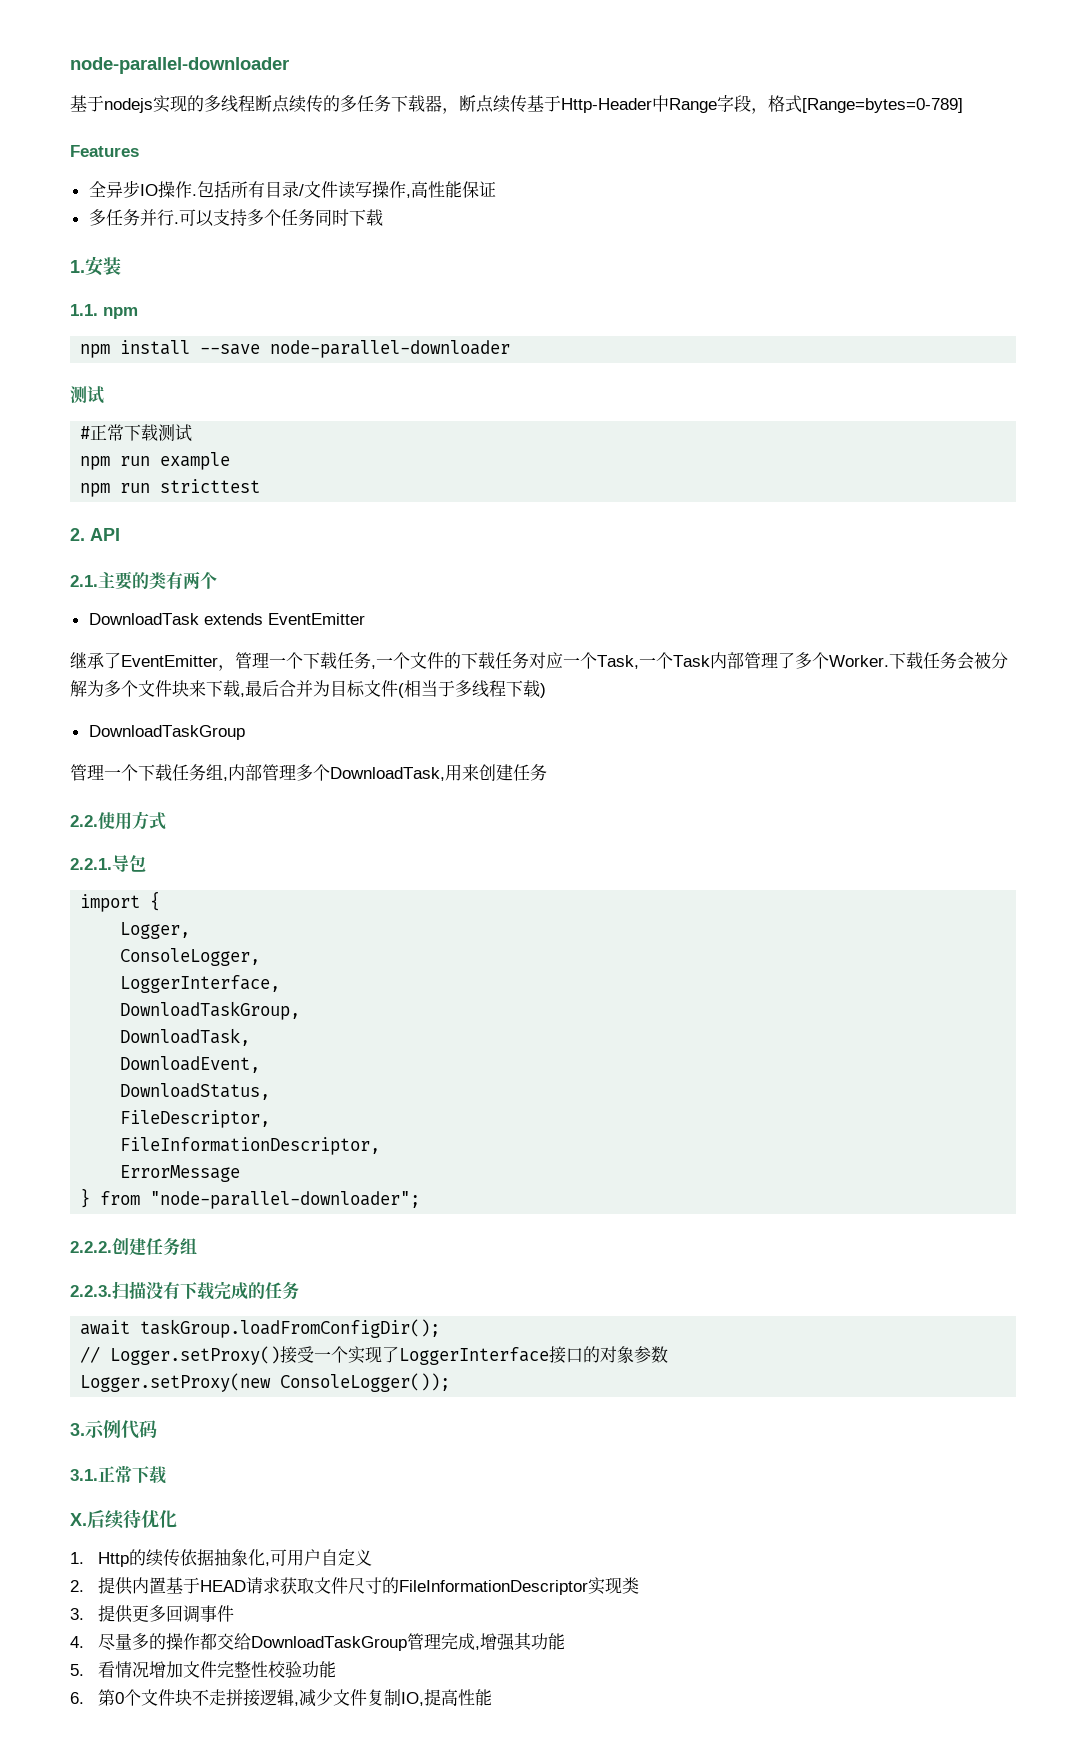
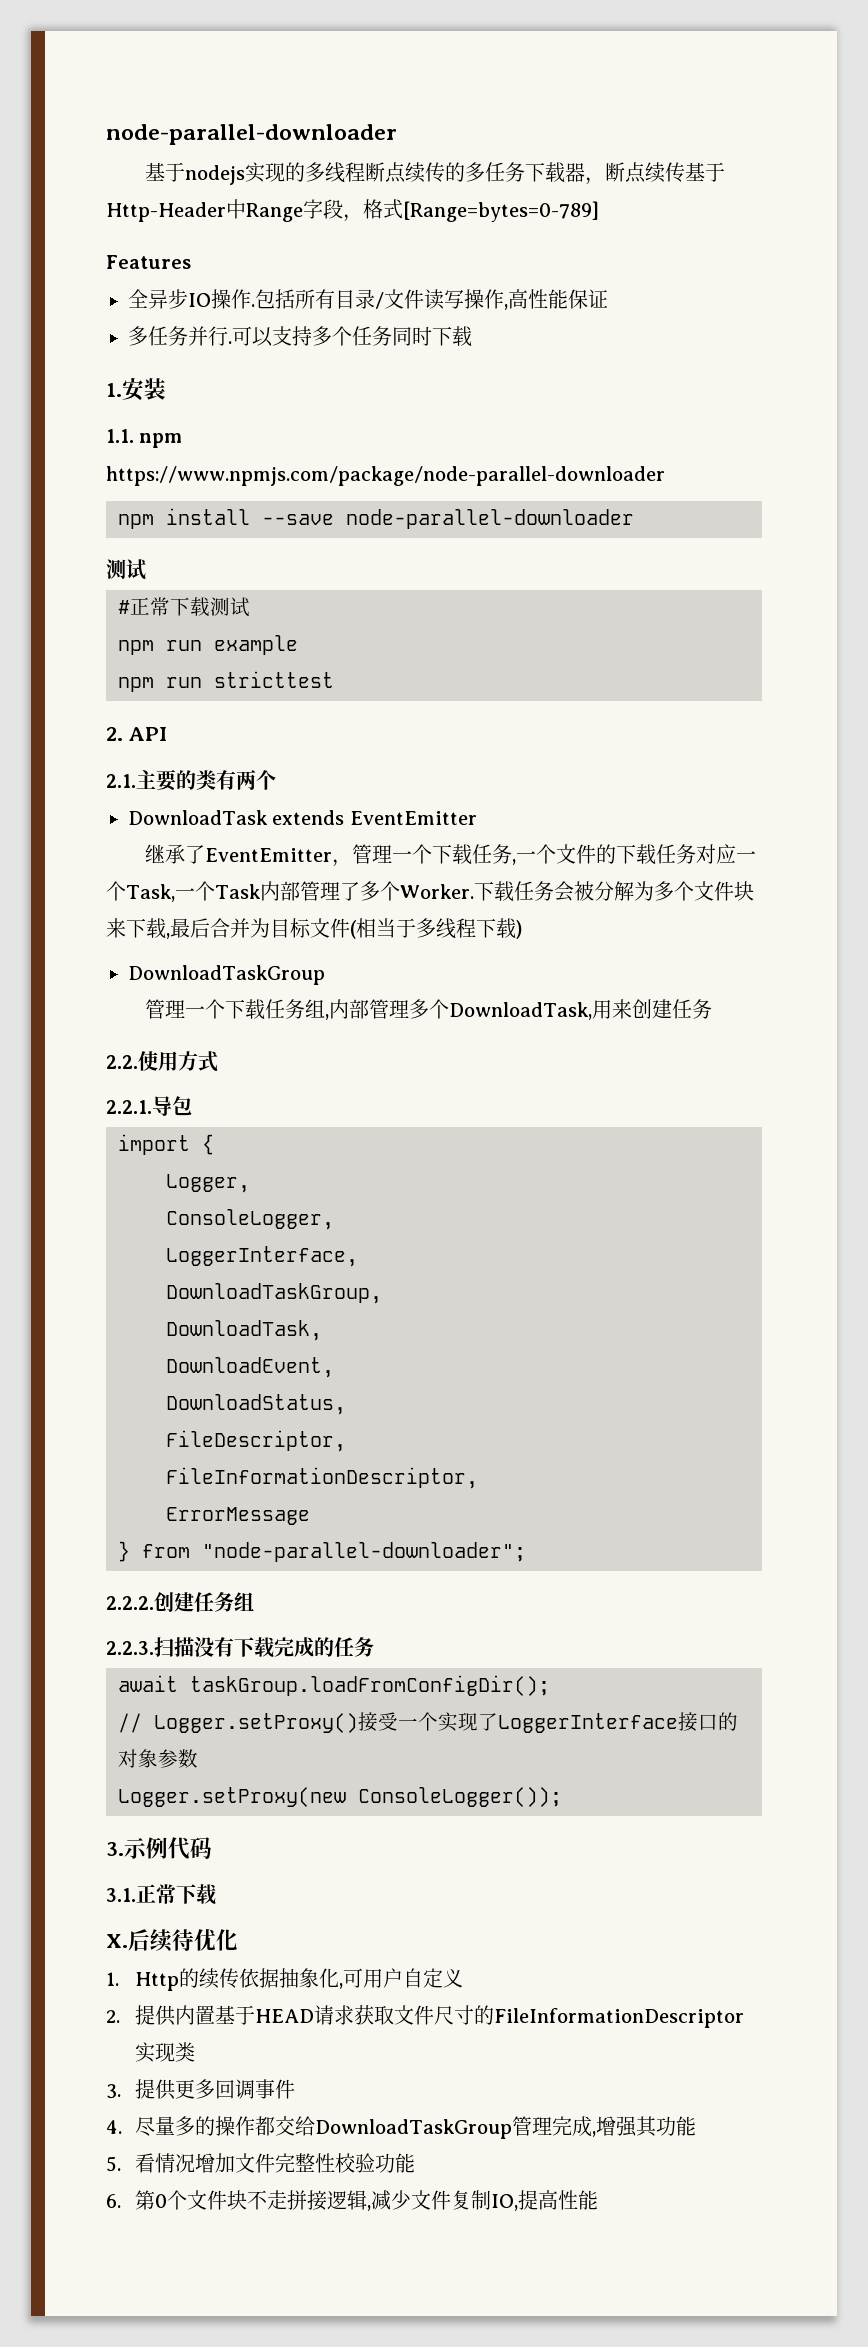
(138, 313) none -> [106,466,665,486] // https://www.npmjs.com/package/node-parallel-downloader

